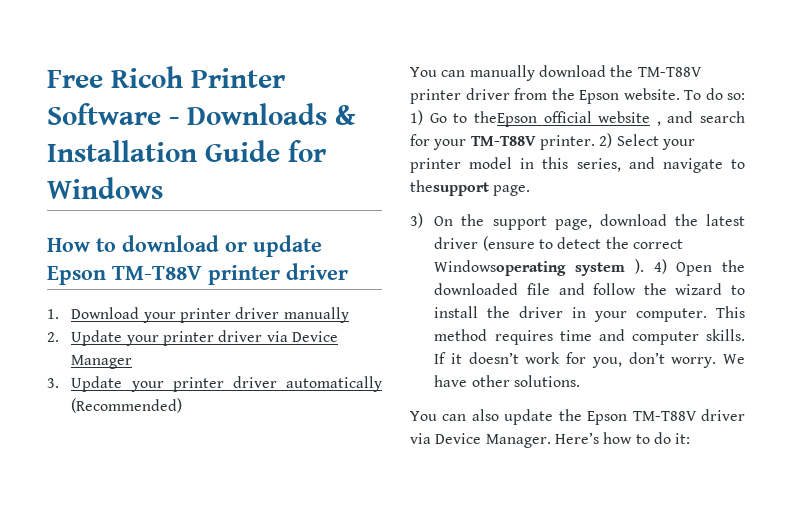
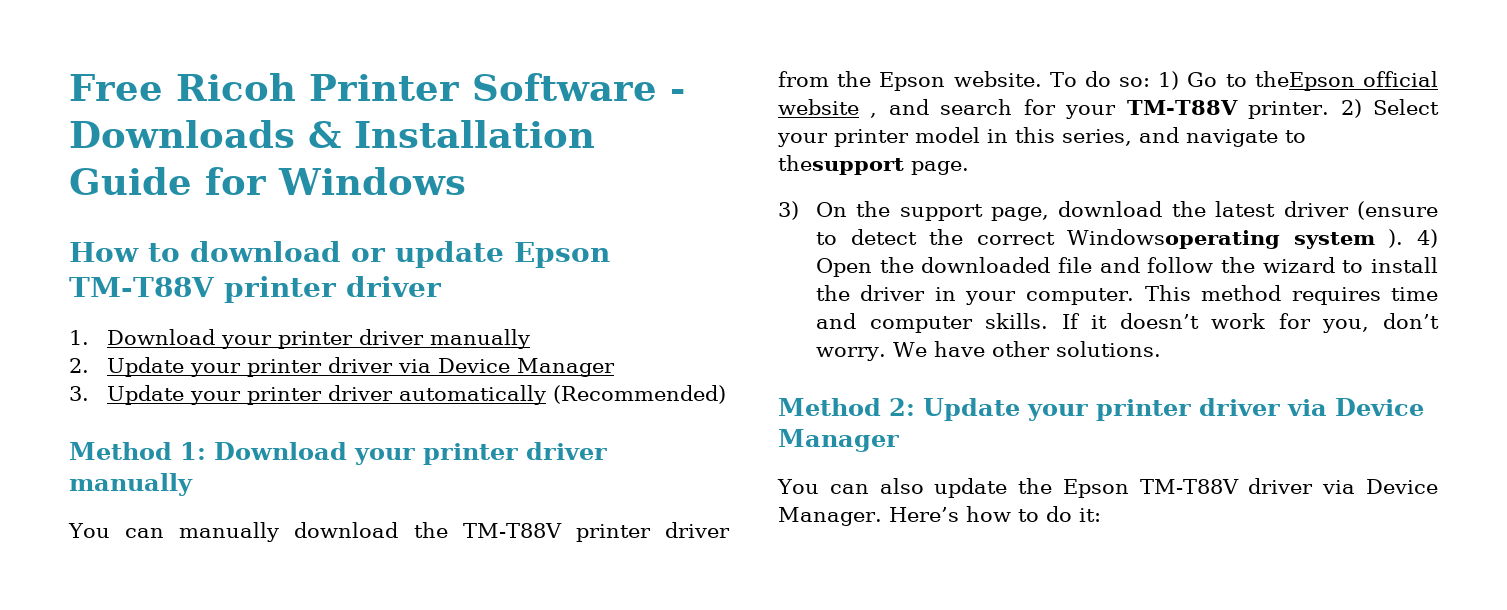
(183, 405) none -> [69,442,607,465] [69,473,193,496] // Method 1: Download your printer driver manually
(581, 381) none -> [778,398,1424,421] [778,429,899,452] // Method 2: Update your printer driver via Device Manager

